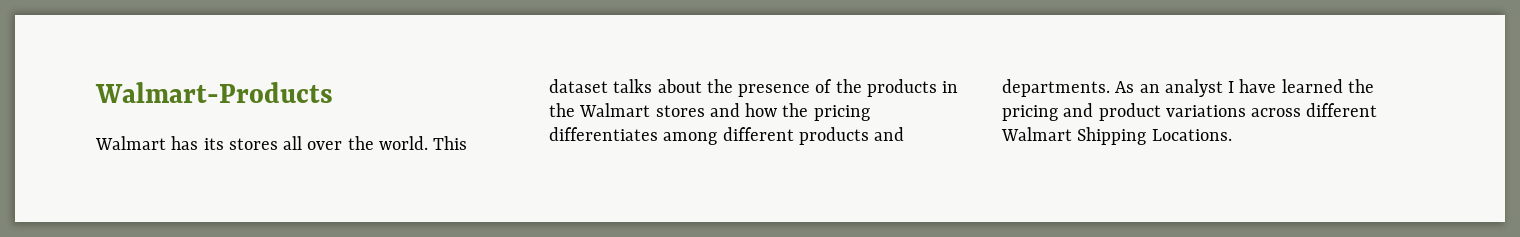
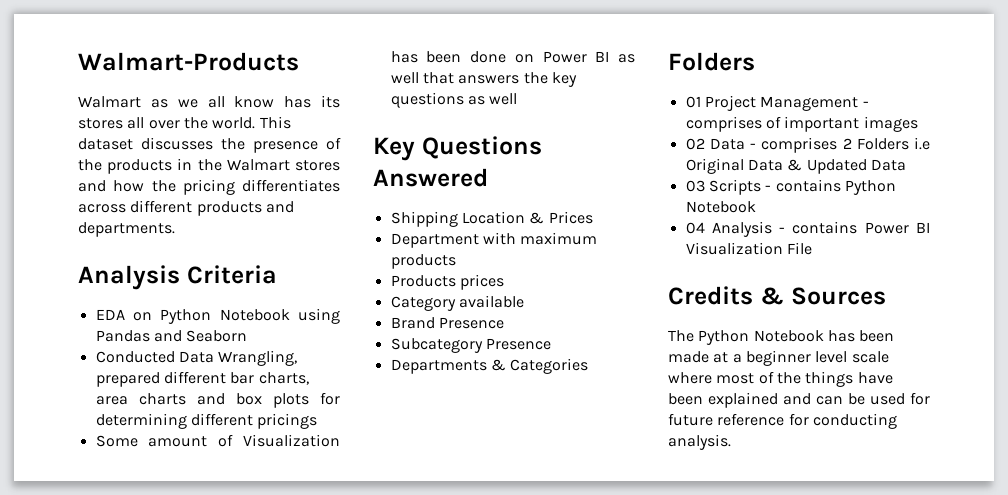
(166, 143) none -> [150,96,275,108] as we all know
[613,79,702,93] talks about -> [141,137,213,150] discusses
[663,132,718,145] among -> [78,204,126,213] across
[1115,79,1374,97] [1002,103,1378,121] [1001,127,1232,145] As an analyst I have learned the pricing and product variations across different Walmart Shipping Locations. -> [78,265,277,290] [95,308,340,324] [95,330,248,342] [95,350,298,366] [95,371,309,387] [95,392,340,408] [95,413,318,429] [95,434,340,447] [390,51,635,63] [390,72,577,87] [390,92,518,108] [373,136,542,161] [373,168,488,187] [390,211,593,227] [390,232,598,248] [390,254,456,269] [390,274,504,290] [390,295,524,311] [390,317,504,329] [390,338,551,353] [390,358,589,374] [668,52,755,71] [685,95,869,111] [685,116,918,132] [685,137,930,153] [685,158,906,174] [685,179,896,195] [685,201,756,213] [685,221,930,237] [685,242,812,255] [668,286,886,305] [668,330,895,345] [668,350,889,366] [668,371,893,387] [668,392,930,408] [668,413,897,429] [668,434,731,450] // Analysis Criteria // EDA on Python Notebook using Pandas and Seaborn // Conducted Data Wrangling, prepared different bar charts, area charts and box plots for determining different pricings // Some amount of Visualization has been done on Power BI as well that answers the key questions as well // Key Questions Answered // Shipping Location & Prices // Department with maximum products // Products prices // Category available // Brand Presence // Subcategory Presence // Departments & Categories // Folders // 01 Project Management - comprises of important images // 02 Data - comprises 2 Folders i.e Original Data & Updated Data // 03 Scripts - contains Python Notebook // 04 Analysis - contains Power BI Visualization File // Credits & Sources // The Python Notebook has been made at a beginner level scale where most of the things have been explained and can be used for future reference for conducting analysis.

